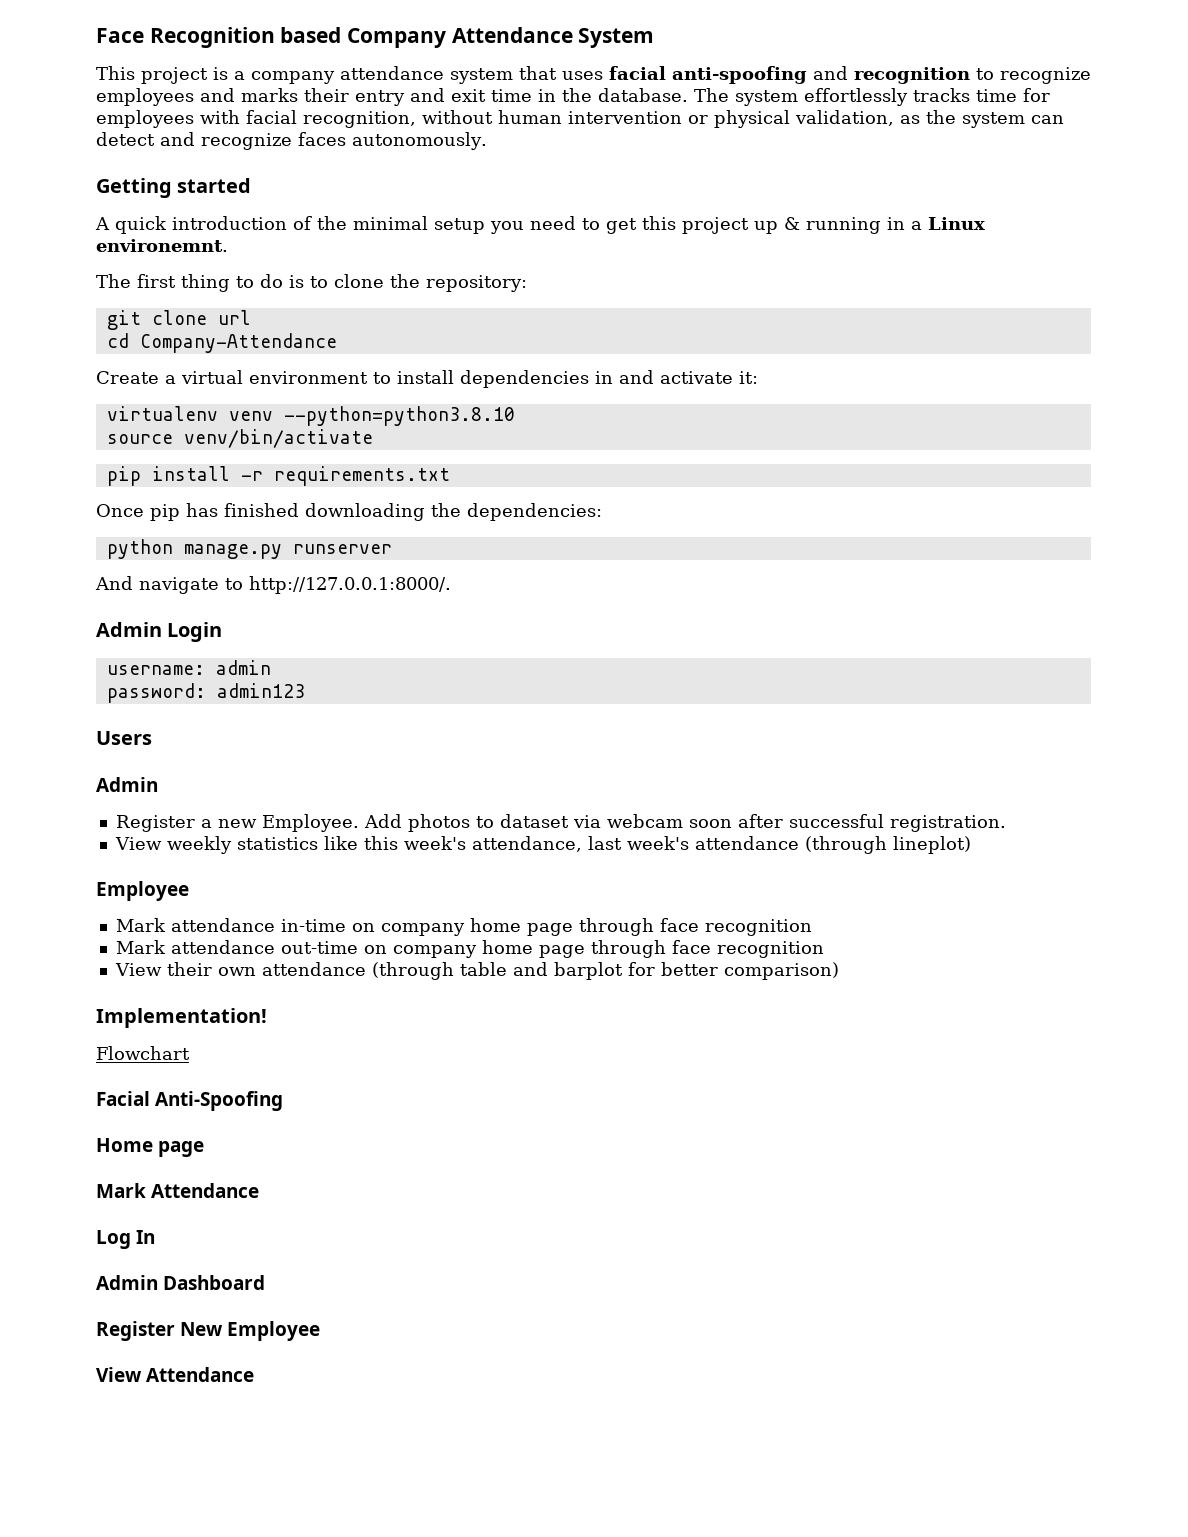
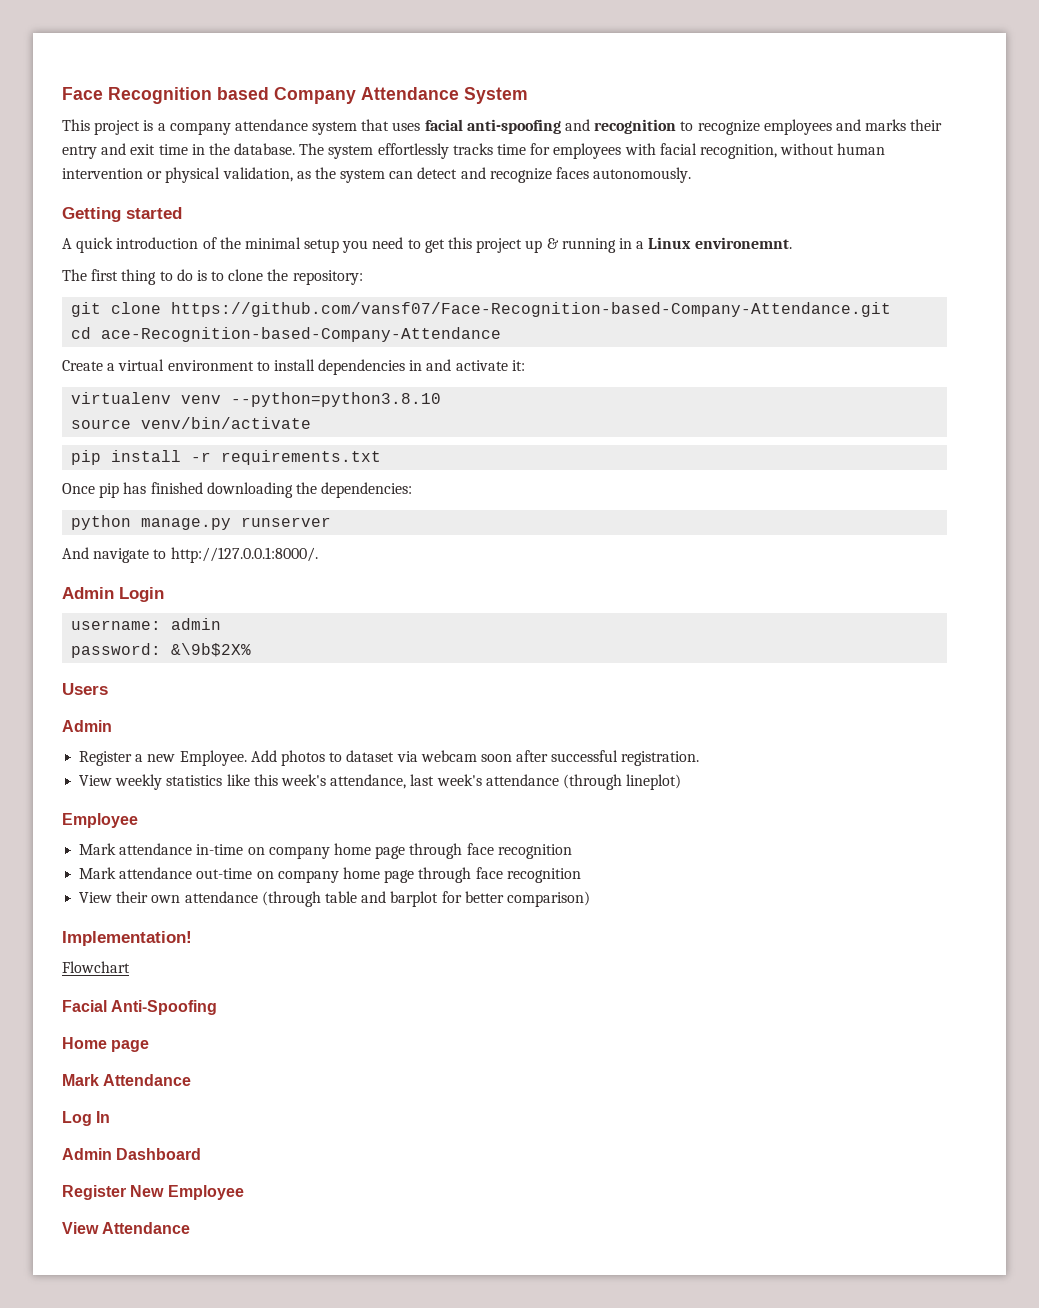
[217,310,251,325] url -> [171,302,892,317] https://github.com/vansf07/Face-Recognition-based-Company-Attendance.git
[139,333,337,353] Company-Attendance -> [101,327,502,342] ace-Recognition-based-Company-Attendance
[216,683,305,698] admin123 -> [171,643,252,657] &\9b$2X%

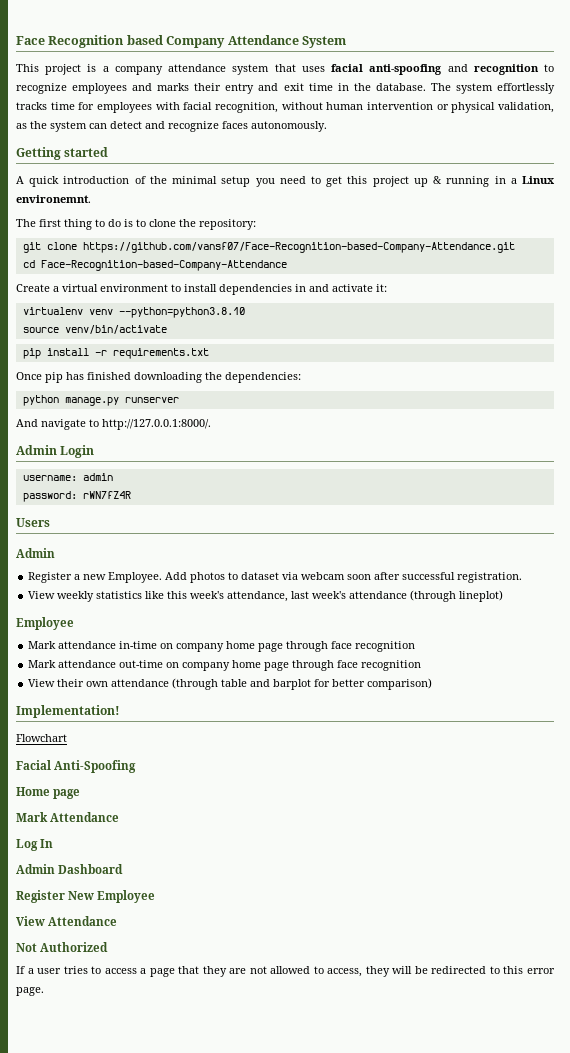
[101,327,502,342] ace-Recognition-based-Company-Attendance -> [40,260,287,271] Face-Recognition-based-Company-Attendance
[171,643,252,657] &\9b$2X% -> [82,491,131,499] rWN7fZ4R
(191, 1228) none -> [16,942,109,952] [16,966,555,977] [16,987,44,996] // Not Authorized // If a user tries to access a page that they are not allowed to access, they will be redirected to this error page.

